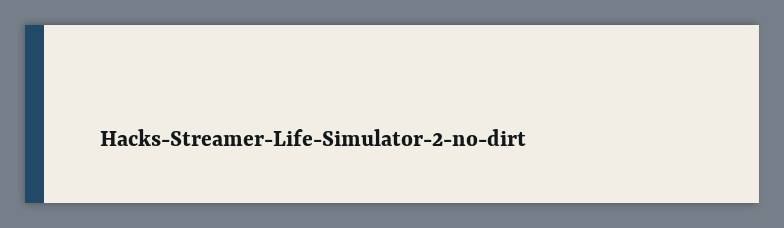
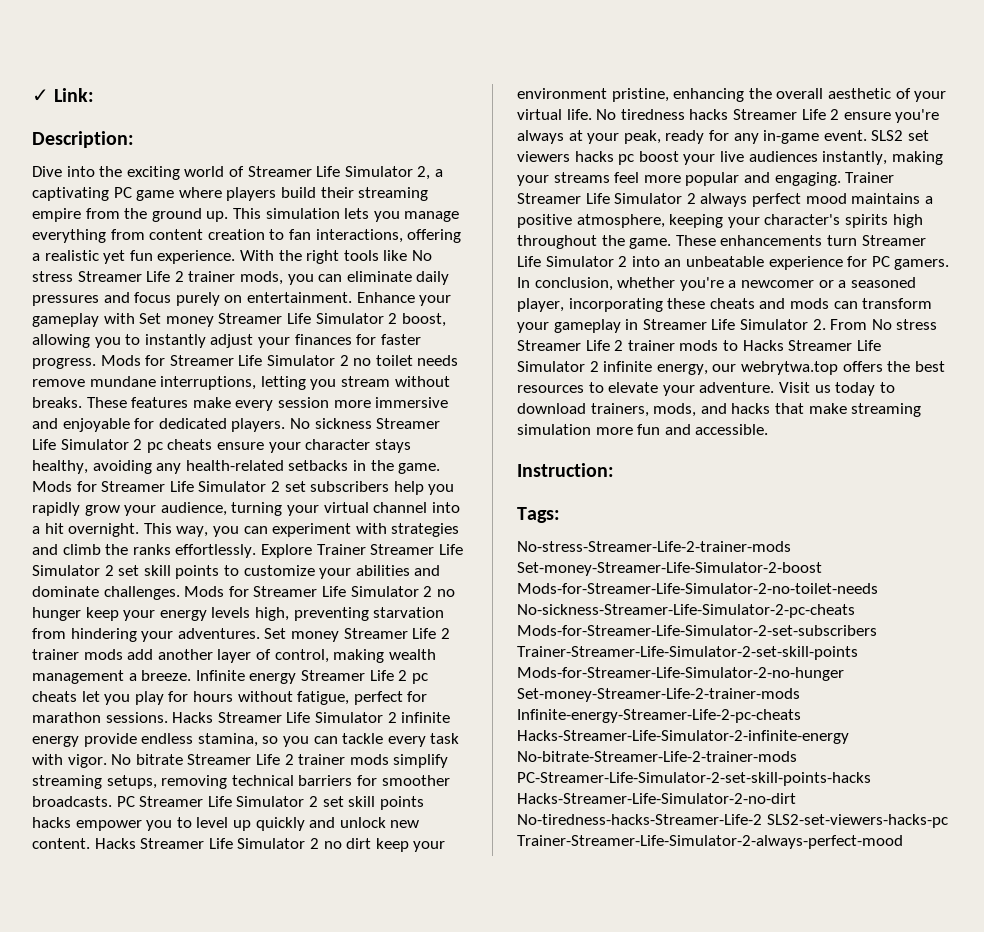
[100,129,526,146] Hacks-Streamer-Life-Simulator-2-no-dirt -> [32,88,95,102] [32,131,134,148] [32,166,443,180] [32,187,429,201] [32,208,460,222] [32,229,462,243] [32,250,432,264] [32,271,450,285] [32,292,452,306] [32,313,446,327] [32,334,421,348] [32,355,459,369] [32,376,450,390] [32,397,449,411] [32,418,441,432] [32,439,411,453] [32,460,441,474] [32,481,455,495] [32,502,460,516] [32,523,460,537] [32,544,463,558] [32,565,441,579] [32,586,455,600] [32,607,445,621] [32,628,450,642] [32,649,436,663] [32,670,428,684] [32,691,428,705] [32,712,451,723] [32,733,460,747] [32,754,449,768] [32,775,450,789] [32,796,424,810] [32,817,420,831] [32,838,446,852] [517,88,947,102] [517,109,940,123] [517,130,929,144] [517,151,943,165] [517,172,895,186] [517,193,933,207] [517,214,923,228] [517,235,926,249] [517,256,950,270] [517,277,916,291] [517,298,933,312] [517,319,938,333] [517,340,881,351] [517,361,945,375] [517,382,895,396] [517,403,922,417] [517,424,769,435] [517,463,614,477] [517,507,560,523] [517,541,791,552] [517,562,822,576] [517,583,878,594] [517,604,855,618] [517,625,877,636] [517,646,858,660] [517,667,844,681] [517,688,800,702] [517,709,801,723] [517,730,849,744] [517,751,797,762] [517,772,871,786] [517,793,796,804] [517,814,948,828] [517,835,903,849] ✓ Link: // Description: // Dive into the exciting world of Streamer Life Simulator 2, a captivating PC game where players build their streaming empire from the ground up. This simulation lets you manage everything from content creation to fan interactions, offering a realistic yet fun experience. With the right tools like No stress Streamer Life 2 trainer mods, you can eliminate daily pressures and focus purely on entertainment. Enhance your gameplay with Set money Streamer Life Simulator 2 boost, allowing you to instantly adjust your finances for faster progress. Mods for Streamer Life Simulator 2 no toilet needs remove mundane interruptions, letting you stream without breaks. These features make every session more immersive and enjoyable for dedicated players. No sickness Streamer Life Simulator 2 pc cheats ensure your character stays healthy, avoiding any health-related setbacks in the game. Mods for Streamer Life Simulator 2 set subscribers help you rapidly grow your audience, turning your virtual channel into a hit overnight. This way, you can experiment with strategies and climb the ranks effortlessly. Explore Trainer Streamer Life Simulator 2 set skill points to customize your abilities and dominate challenges. Mods for Streamer Life Simulator 2 no hunger keep your energy levels high, preventing starvation from hindering your adventures. Set money Streamer Life 2 trainer mods add another layer of control, making wealth management a breeze. Infinite energy Streamer Life 2 pc cheats let you play for hours without fatigue, perfect for marathon sessions. Hacks Streamer Life Simulator 2 infinite energy provide endless stamina, so you can tackle every task with vigor. No bitrate Streamer Life 2 trainer mods simplify streaming setups, removing technical barriers for smoother broadcasts. PC Streamer Life Simulator 2 set skill points hacks empower you to level up quickly and unlock new content. Hacks Streamer Life Simulator 2 no dirt keep your environment pristine, enhancing the overall aesthetic of your virtual life. No tiredness hacks Streamer Life 2 ensure you're always at your peak, ready for any in-game event. SLS2 set viewers hacks pc boost your live audiences instantly, making your streams feel more popular and engaging. Trainer Streamer Life Simulator 2 always perfect mood maintains a positive atmosphere, keeping your character's spirits high throughout the game. These enhancements turn Streamer Life Simulator 2 into an unbeatable experience for PC gamers. In conclusion, whether you're a newcomer or a seasoned player, incorporating these cheats and mods can transform your gameplay in Streamer Life Simulator 2. From No stress Streamer Life 2 trainer mods to Hacks Streamer Life Simulator 2 infinite energy, our webrytwa.top offers the best resources to elevate your adventure. Visit us today to download trainers, mods, and hacks that make streaming simulation more fun and accessible. // Instruction: // Tags: // No-stress-Streamer-Life-2-trainer-mods Set-money-Streamer-Life-Simulator-2-boost Mods-for-Streamer-Life-Simulator-2-no-toilet-needs No-sickness-Streamer-Life-Simulator-2-pc-cheats Mods-for-Streamer-Life-Simulator-2-set-subscribers Trainer-Streamer-Life-Simulator-2-set-skill-points Mods-for-Streamer-Life-Simulator-2-no-hunger Set-money-Streamer-Life-2-trainer-mods Infinite-energy-Streamer-Life-2-pc-cheats Hacks-Streamer-Life-Simulator-2-infinite-energy No-bitrate-Streamer-Life-2-trainer-mods PC-Streamer-Life-Simulator-2-set-skill-points-hacks Hacks-Streamer-Life-Simulator-2-no-dirt No-tiredness-hacks-Streamer-Life-2 SLS2-set-viewers-hacks-pc Trainer-Streamer-Life-Simulator-2-always-perfect-mood

